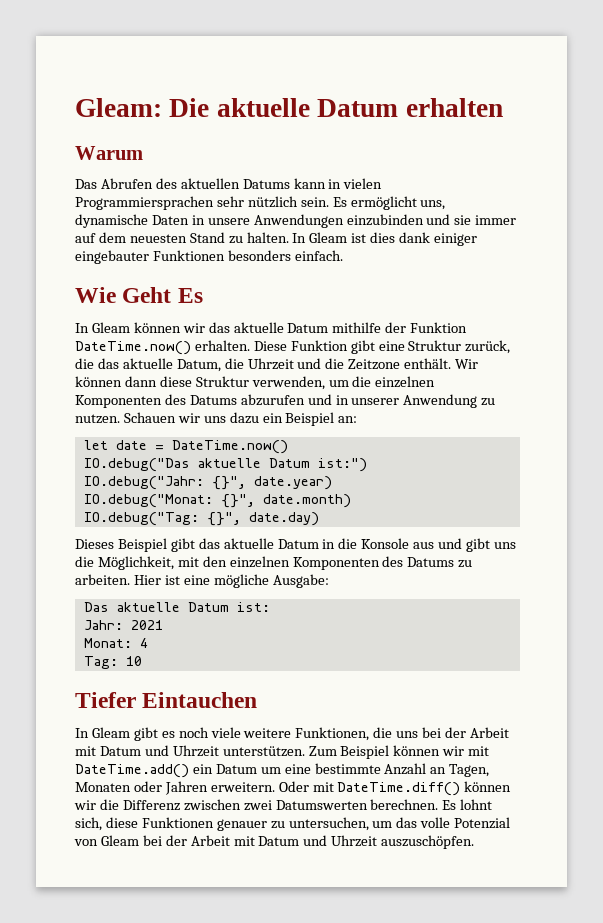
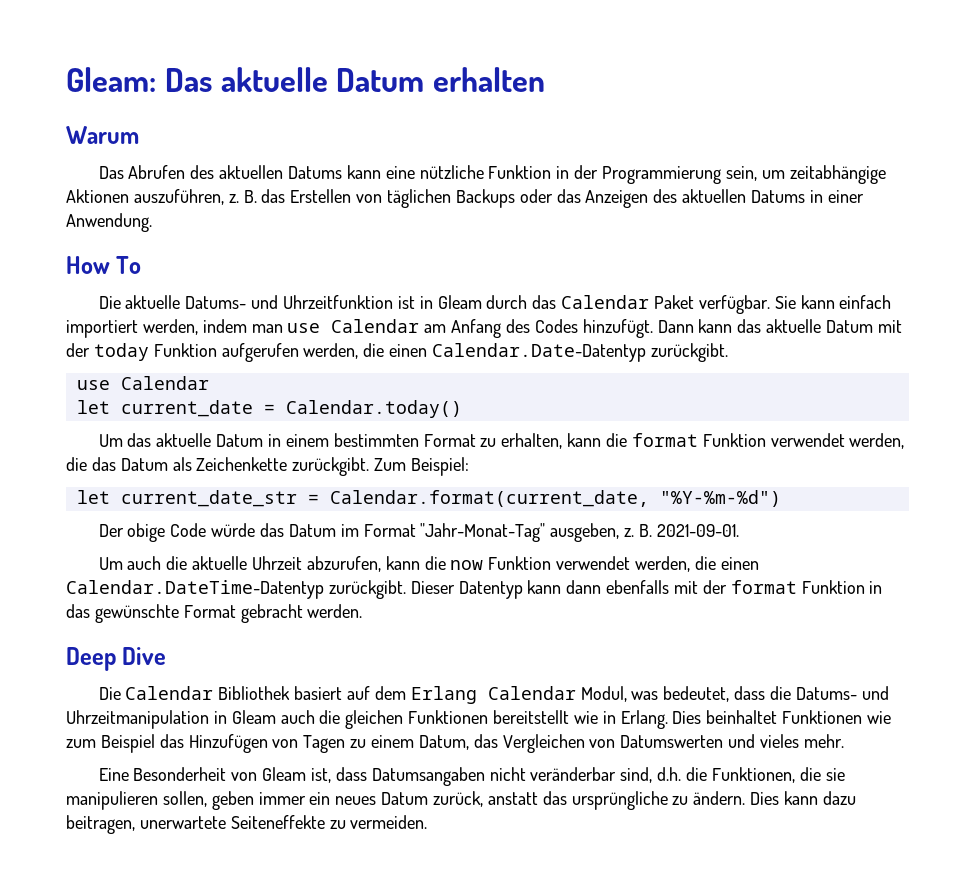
[169,98,210,117] Die -> [164,68,212,92] Das
[328,178,383,189] [75,196,446,210] [75,214,517,228] [75,232,478,246] [75,250,343,264] [75,287,203,303] [75,322,468,333] [75,340,511,355] [75,358,479,372] [75,376,436,390] [75,394,496,408] [75,412,358,426] [83,440,288,454] [83,458,367,472] [83,476,332,490] [83,494,351,508] [83,512,319,526] [75,538,516,552] [75,556,473,570] [75,574,329,588] [83,602,270,612] [83,620,163,630] [83,638,148,648] [83,656,142,669] [75,692,258,708] [75,727,509,741] [75,745,490,759] [75,763,490,778] [75,781,512,796] [74,799,493,811] [75,817,511,831] [74,835,475,849] in vielen Programmiersprachen sehr nützlich sein. Es ermöglicht uns, dynamische Daten in unsere Anwendungen einzubinden und sie immer auf dem neuesten Stand zu halten. In Gleam ist dies dank einiger eingebauter Funktionen besonders einfach. // Wie Geht Es // In Gleam können wir das aktuelle Datum mithilfe der Funktion DateTime.now() erhalten. Diese Funktion gibt eine Struktur zurück, die das aktuelle Datum, die Uhrzeit und die Zeitzone enthält. Wir können dann diese Struktur verwenden, um die einzelnen Komponenten des Datums abzurufen und in unserer Anwendung zu nutzen. Schauen wir uns dazu ein Beispiel an: // let date = DateTime.now() // IO.debug("Das aktuelle Datum ist:") // IO.debug("Jahr: {}", date.year) // IO.debug("Monat: {}", date.month) // IO.debug("Tag: {}", date.day) // Dieses Beispiel gibt das aktuelle Datum in die Konsole aus und gibt uns die Möglichkeit, mit den einzelnen Komponenten des Datums zu arbeiten. Hier ist eine mögliche Ausgabe: // Das aktuelle Datum ist: // Jahr: 2021 // Monat: 4 // Tag: 10 // Tiefer Eintauchen // In Gleam gibt es noch viele weitere Funktionen, die uns bei der Arbeit mit Datum und Uhrzeit unterstützen. Zum Beispiel können wir mit DateTime.add() ein Datum um eine bestimmte Anzahl an Tagen, Monaten oder Jahren erweitern. Oder mit DateTime.diff() können wir die Differenz zwischen zwei Datumswerten berechnen. Es lohnt sich, diese Funktionen genauer zu untersuchen, um das volle Potenzial von Gleam bei der Arbeit mit Datum und Uhrzeit auszuschöpfen. -> [385,165,886,184] [66,189,864,208] [66,213,152,232] [66,256,142,274] [98,295,892,314] [66,319,902,338] [66,343,728,362] [76,376,209,390] [76,400,462,418] [98,433,905,449] [66,457,470,476] [76,490,781,507] [98,523,739,542] [98,556,759,572] [66,580,883,599] [66,604,363,623] [66,647,167,671] [98,686,889,704] [66,710,892,729] [66,734,844,753] [98,767,845,786] [66,791,856,810] [66,815,428,834] eine nützliche Funktion in der Programmierung sein, um zeitabhängige Aktionen auszuführen, z. B. das Erstellen von täglichen Backups oder das Anzeigen des aktuellen Datums in einer Anwendung. // How To // Die aktuelle Datums- und Uhrzeitfunktion ist in Gleam durch das Calendar Paket verfügbar. Sie kann einfach importiert werden, indem man use Calendar am Anfang des Codes hinzufügt. Dann kann das aktuelle Datum mit der today Funktion aufgerufen werden, die einen Calendar.Date-Datentyp zurückgibt. // use Calendar // let current_date = Calendar.today() // Um das aktuelle Datum in einem bestimmten Format zu erhalten, kann die format Funktion verwendet werden, die das Datum als Zeichenkette zurückgibt. Zum Beispiel: // let current_date_str = Calendar.format(current_date, "%Y-%m-%d") // Der obige Code würde das Datum im Format "Jahr-Monat-Tag" ausgeben, z. B. 2021-09-01. // Um auch die aktuelle Uhrzeit abzurufen, kann die now Funktion verwendet werden, die einen Calendar.DateTime-Datentyp zurückgibt. Dieser Datentyp kann dann ebenfalls mit der format Funktion in das gewünschte Format gebracht werden. // Deep Dive // Die Calendar Bibliothek basiert auf dem Erlang Calendar Modul, was bedeutet, dass die Datums- und Uhrzeitmanipulation in Gleam auch die gleichen Funktionen bereitstellt wie in Erlang. Dies beinhaltet Funktionen wie zum Beispiel das Hinzufügen von Tagen zu einem Datum, das Vergleichen von Datumswerten und vieles mehr. // Eine Besonderheit von Gleam ist, dass Datumsangaben nicht veränderbar sind, d.h. die Funktionen, die sie manipulieren sollen, geben immer ein neues Datum zurück, anstatt das ursprüngliche zu ändern. Dies kann dazu beitragen, unerwartete Seiteneffekte zu vermeiden.

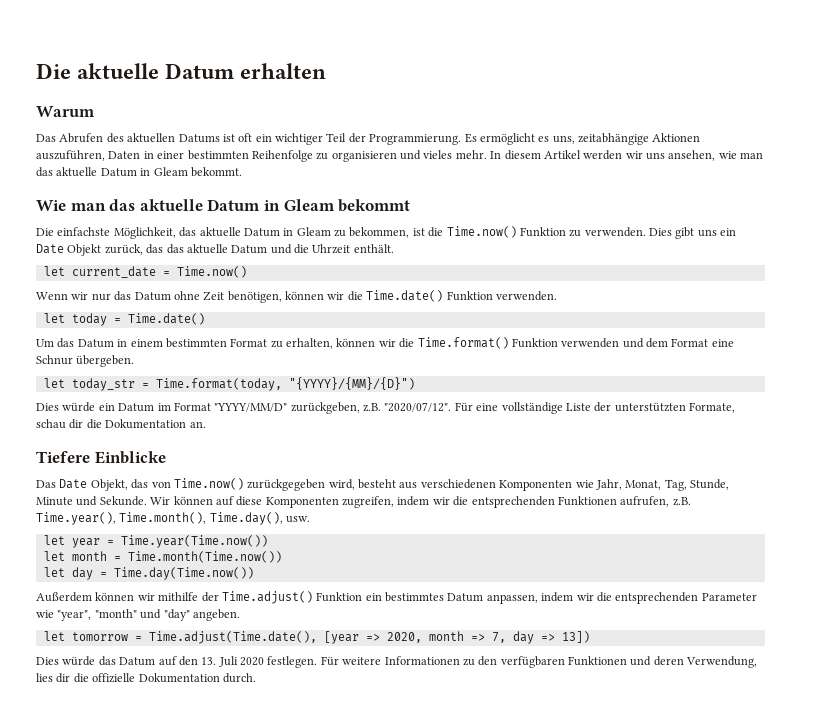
[66,67,212,92] Gleam: Das -> [36,63,71,79] Die
[346,165,886,184] [66,189,864,208] [66,213,152,232] [66,256,142,274] [98,295,892,314] [66,319,902,338] [66,343,728,362] [76,376,209,390] [76,400,462,418] kann eine nützliche Funktion in der Programmierung sein, um zeitabhängige Aktionen auszuführen, z. B. das Erstellen von täglichen Backups oder das Anzeigen des aktuellen Datums in einer Anwendung. // How To // Die aktuelle Datums- und Uhrzeitfunktion ist in Gleam durch das Calendar Paket verfügbar. Sie kann einfach importiert werden, indem man use Calendar am Anfang des Codes hinzufügt. Dann kann das aktuelle Datum mit der today Funktion aufgerufen werden, die einen Calendar.Date-Datentyp zurückgibt. // use Calendar // let current_date = Calendar.today() -> [222,133,701,145] [36,150,764,162] [36,167,242,177] [36,199,411,212] [36,226,737,239] [36,244,394,256] [43,266,247,278] [36,290,557,303] [43,313,205,326] ist oft ein wichtiger Teil der Programmierung. Es ermöglicht es uns, zeitabhängige Aktionen auszuführen, Daten in einer bestimmten Reihenfolge zu organisieren und vieles mehr. In diesem Artikel werden wir uns ansehen, wie man das aktuelle Datum in Gleam bekommt. // Wie man das aktuelle Datum in Gleam bekommt // Die einfachste Möglichkeit, das aktuelle Datum in Gleam zu bekommen, ist die Time.now() Funktion zu verwenden. Dies gibt uns ein Date Objekt zurück, das das aktuelle Datum und die Uhrzeit enthält. // let current_date = Time.now() // Wenn wir nur das Datum ohne Zeit benötigen, können wir die Time.date() Funktion verwenden. // let today = Time.date()
[156,433,212,447] aktuelle -> (75, 343) none
[567,433,905,449] [66,457,470,476] [76,490,781,507] [98,523,739,542] [98,556,759,572] [66,580,883,599] [66,604,363,623] [66,647,167,671] [98,686,889,704] [66,710,892,729] [66,734,844,753] [98,767,845,786] [66,791,856,810] [66,815,428,834] kann die format Funktion verwendet werden, die das Datum als Zeichenkette zurückgibt. Zum Beispiel: // let current_date_str = Calendar.format(current_date, "%Y-%m-%d") // Der obige Code würde das Datum im Format "Jahr-Monat-Tag" ausgeben, z. B. 2021-09-01. // Um auch die aktuelle Uhrzeit abzurufen, kann die now Funktion verwendet werden, die einen Calendar.DateTime-Datentyp zurückgibt. Dieser Datentyp kann dann ebenfalls mit der format Funktion in das gewünschte Format gebracht werden. // Deep Dive // Die Calendar Bibliothek basiert auf dem Erlang Calendar Modul, was bedeutet, dass die Datums- und Uhrzeitmanipulation in Gleam auch die gleichen Funktionen bereitstellt wie in Erlang. Dies beinhaltet Funktionen wie zum Beispiel das Hinzufügen von Tagen zu einem Datum, das Vergleichen von Datumswerten und vieles mehr. // Eine Besonderheit von Gleam ist, dass Datumsangaben nicht veränderbar sind, d.h. die Funktionen, die sie manipulieren sollen, geben immer ein neues Datum zurück, anstatt das ursprüngliche zu ändern. Dies kann dazu beitragen, unerwartete Seiteneffekte zu vermeiden. -> [336,337,734,349] [36,355,135,367] [43,377,415,391] [36,402,735,414] [36,419,206,429] [36,451,166,464] [36,478,729,491] [36,496,691,508] [36,512,311,525] [43,535,268,548] [43,551,282,563] [43,567,254,580] [36,591,757,604] [36,609,240,621] [43,631,590,644] [36,656,758,668] [36,673,256,683] können wir die Time.format() Funktion verwenden und dem Format eine Schnur übergeben. // let today_str = Time.format(today, "{YYYY}/{MM}/{D}") // Dies würde ein Datum im Format "YYYY/MM/D" zurückgeben, z.B. "2020/07/12". Für eine vollständige Liste der unterstützten Formate, schau dir die Dokumentation an. // Tiefere Einblicke // Das Date Objekt, das von Time.now() zurückgegeben wird, besteht aus verschiedenen Komponenten wie Jahr, Monat, Tag, Stunde, Minute und Sekunde. Wir können auf diese Komponenten zugreifen, indem wir die entsprechenden Funktionen aufrufen, z.B. Time.year(), Time.month(), Time.day(), usw. // let year = Time.year(Time.now()) // let month = Time.month(Time.now()) // let day = Time.day(Time.now()) // Außerdem können wir mithilfe der Time.adjust() Funktion ein bestimmtes Datum anpassen, indem wir die entsprechenden Parameter wie "year", "month" und "day" angeben. // let tomorrow = Time.adjust(Time.date(), [year => 2020, month => 7, day => 13]) // Dies würde das Datum auf den 13. Juli 2020 festlegen. Für weitere Informationen zu den verfügbaren Funktionen und deren Verwendung, lies dir die offizielle Dokumentation durch.

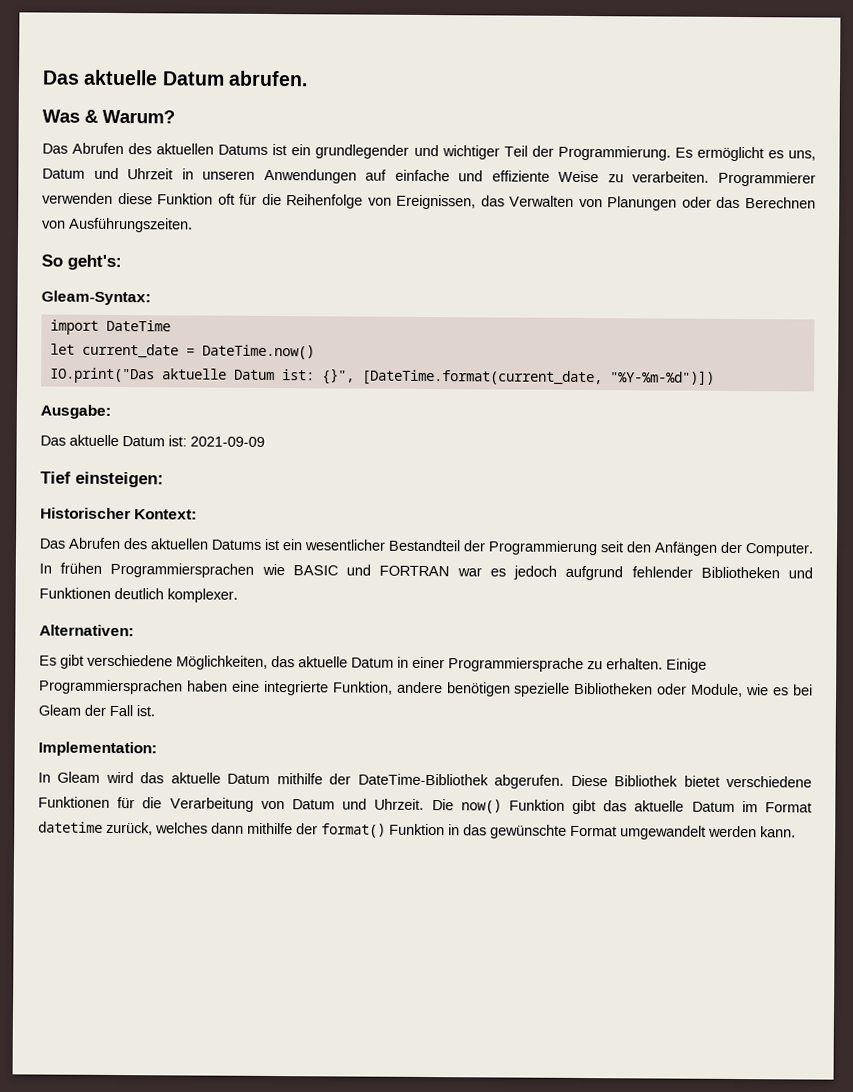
[36,63,327,79] [36,106,95,117] [36,133,272,143] Die aktuelle Datum erhalten // Warum // Das Abrufen des aktuellen Datums ist oft ein -> [42,69,308,87] [42,109,175,124] [42,142,439,159] Das aktuelle Datum abrufen. // Was & Warum? // Das Abrufen des aktuellen Datums ist ein grundlegender und
[578,133,701,145] [36,150,764,162] [36,167,242,177] [36,199,411,212] [36,226,737,239] [36,244,394,256] [43,266,247,278] [36,290,557,303] [43,313,205,326] [36,337,734,349] [36,355,135,367] [43,377,415,391] [36,402,735,414] [36,419,206,429] [36,451,166,464] [36,478,729,491] [36,496,691,508] [36,512,311,525] [43,535,268,548] [43,551,282,563] [43,567,254,580] [36,591,757,604] [36,609,240,621] [43,631,590,644] [36,656,758,668] [36,673,256,683] zeitabhängige Aktionen auszuführen, Daten in einer bestimmten Reihenfolge zu organisieren und vieles mehr. In diesem Artikel werden wir uns ansehen, wie man das aktuelle Datum in Gleam bekommt. // Wie man das aktuelle Datum in Gleam bekommt // Die einfachste Möglichkeit, das aktuelle Datum in Gleam zu bekommen, ist die Time.now() Funktion zu verwenden. Dies gibt uns ein Date Objekt zurück, das das aktuelle Datum und die Uhrzeit enthält. // let current_date = Time.now() // Wenn wir nur das Datum ohne Zeit benötigen, können wir die Time.date() Funktion verwenden. // let today = Time.date() // Um das Datum in einem bestimmten Format zu erhalten, können wir die Time.format() Funktion verwenden und dem Format eine Schnur übergeben. // let today_str = Time.format(today, "{YYYY}/{MM}/{D}") // Dies würde ein Datum im Format "YYYY/MM/D" zurückgeben, z.B. "2020/07/12". Für eine vollständige Liste der unterstützten Formate, schau dir die Dokumentation an. // Tiefere Einblicke // Das Date Objekt, das von Time.now() zurückgegeben wird, besteht aus verschiedenen Komponenten wie Jahr, Monat, Tag, Stunde, Minute und Sekunde. Wir können auf diese Komponenten zugreifen, indem wir die entsprechenden Funktionen aufrufen, z.B. Time.year(), Time.month(), Time.day(), usw. // let year = Time.year(Time.now()) // let month = Time.month(Time.now()) // let day = Time.day(Time.now()) // Außerdem können wir mithilfe der Time.adjust() Funktion ein bestimmtes Datum anpassen, indem wir die entsprechenden Parameter wie "year", "month" und "day" angeben. // let tomorrow = Time.adjust(Time.date(), [year => 2020, month => 7, day => 13]) // Dies würde das Datum auf den 13. Juli 2020 festlegen. Für weitere Informationen zu den verfügbaren Funktionen und deren Verwendung, lies dir die offizielle Dokumentation durch. -> [42,167,817,187] [42,192,816,211] [42,217,193,233] [41,254,122,271] [41,290,151,306] [49,319,171,335] [49,343,315,360] [49,367,715,387] [40,404,111,419] [40,434,265,447] [40,471,164,488] [40,507,198,520] [39,537,814,557] [39,562,814,581] [39,587,238,603] [39,624,134,637] [39,654,707,673] [39,679,813,698] [38,704,155,717] [38,741,157,757] [38,771,812,789] [38,796,812,815] [38,821,796,840] Datum und Uhrzeit in unseren Anwendungen auf einfache und effiziente Weise zu verarbeiten. Programmierer verwenden diese Funktion oft für die Reihenfolge von Ereignissen, das Verwalten von Planungen oder das Berechnen von Ausführungszeiten. // So geht's: // Gleam-Syntax: // import DateTime // let current_date = DateTime.now() // IO.print("Das aktuelle Datum ist: {}", [DateTime.format(current_date, "%Y-%m-%d")]) // Ausgabe: // Das aktuelle Datum ist: 2021-09-09 // Tief einsteigen: // Historischer Kontext: // Das Abrufen des aktuellen Datums ist ein wesentlicher Bestandteil der Programmierung seit den Anfängen der Computer. In frühen Programmiersprachen wie BASIC und FORTRAN war es jedoch aufgrund fehlender Bibliotheken und Funktionen deutlich komplexer. // Alternativen: // Es gibt verschiedene Möglichkeiten, das aktuelle Datum in einer Programmiersprache zu erhalten. Einige Programmiersprachen haben eine integrierte Funktion, andere benötigen spezielle Bibliotheken oder Module, wie es bei Gleam der Fall ist. // Implementation: // In Gleam wird das aktuelle Datum mithilfe der DateTime-Bibliothek abgerufen. Diese Bibliothek bietet verschiedene Funktionen für die Verarbeitung von Datum und Uhrzeit. Die now() Funktion gibt das aktuelle Datum im Format datetime zurück, welches dann mithilfe der format() Funktion in das gewünschte Format umgewandelt werden kann.

